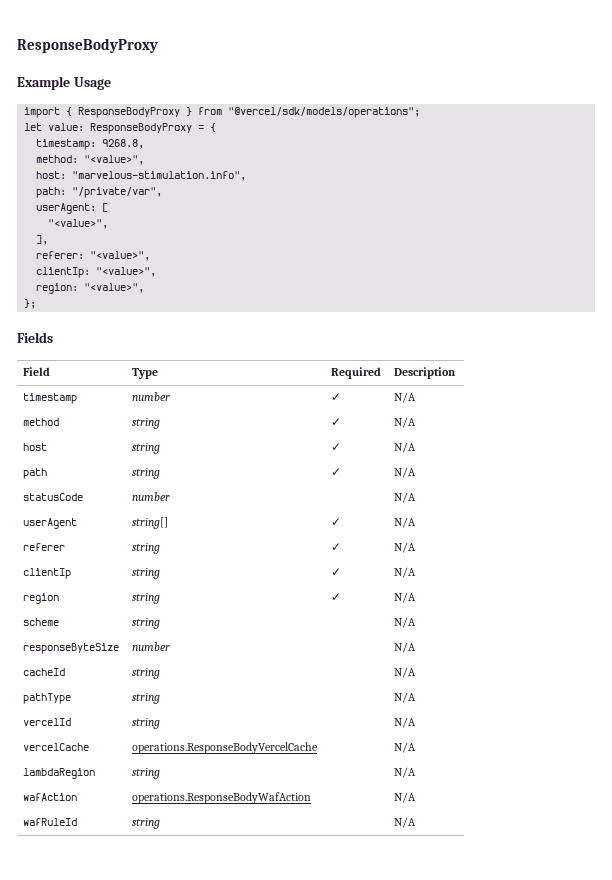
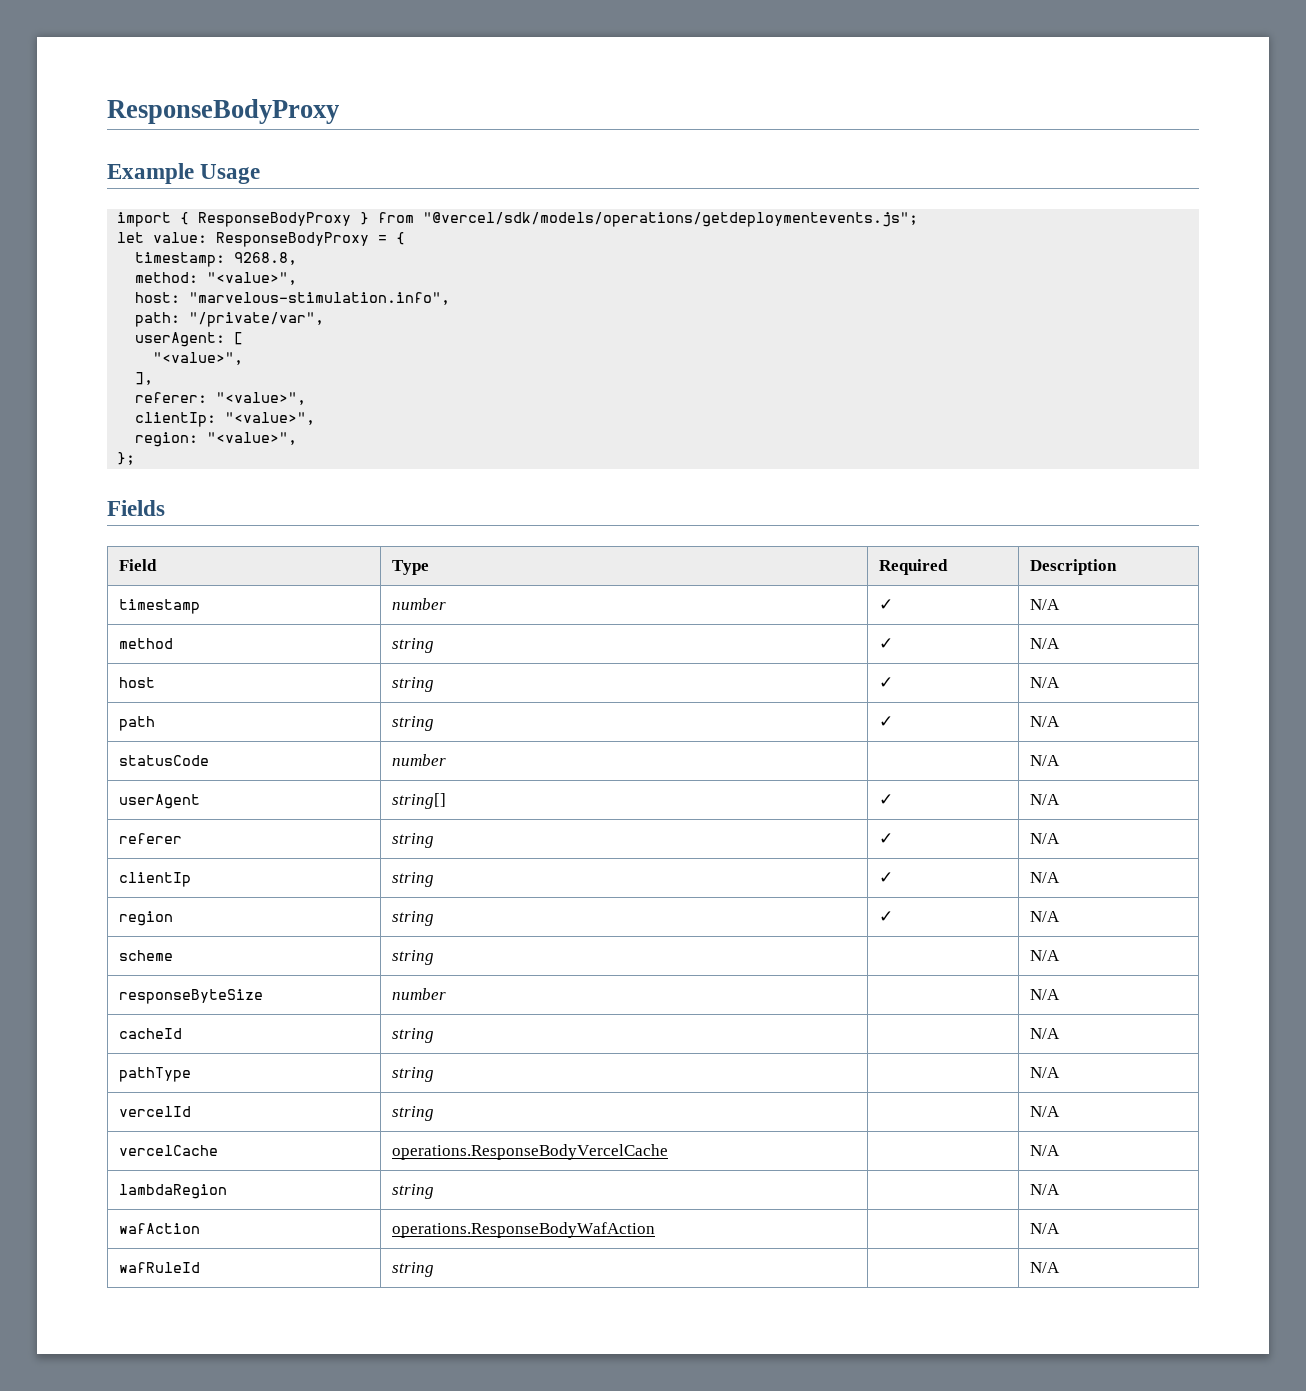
[228,107,421,118] "@vercel/sdk/models/operations"; -> [423,212,919,227] "@vercel/sdk/models/operations/getdeploymentevents.js";

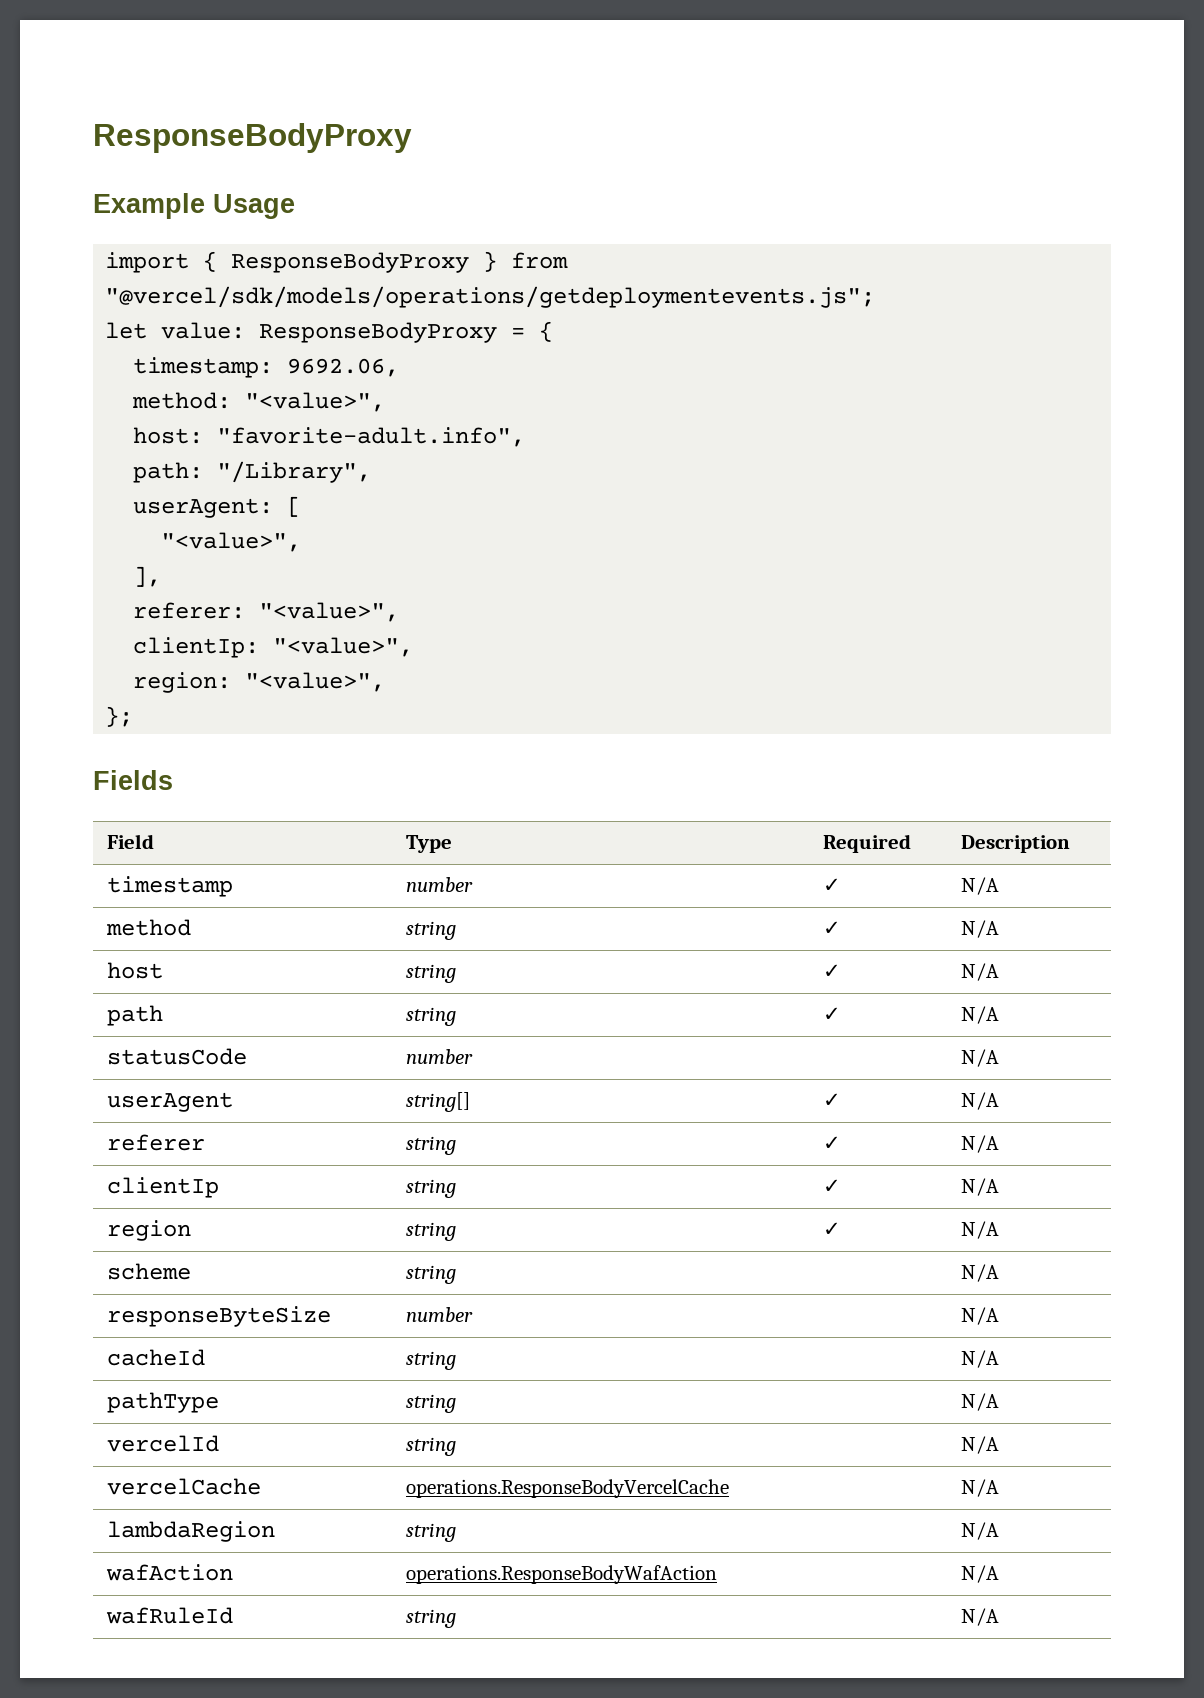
[234,252,298,265] 9268.8, -> [287,358,400,377] 9692.06,
[189,292,451,305] "marvelous-stimulation.info", -> [217,427,526,447] "favorite-adult.info",
[189,312,325,327] "/private/var", -> [217,461,372,483] "/Library",

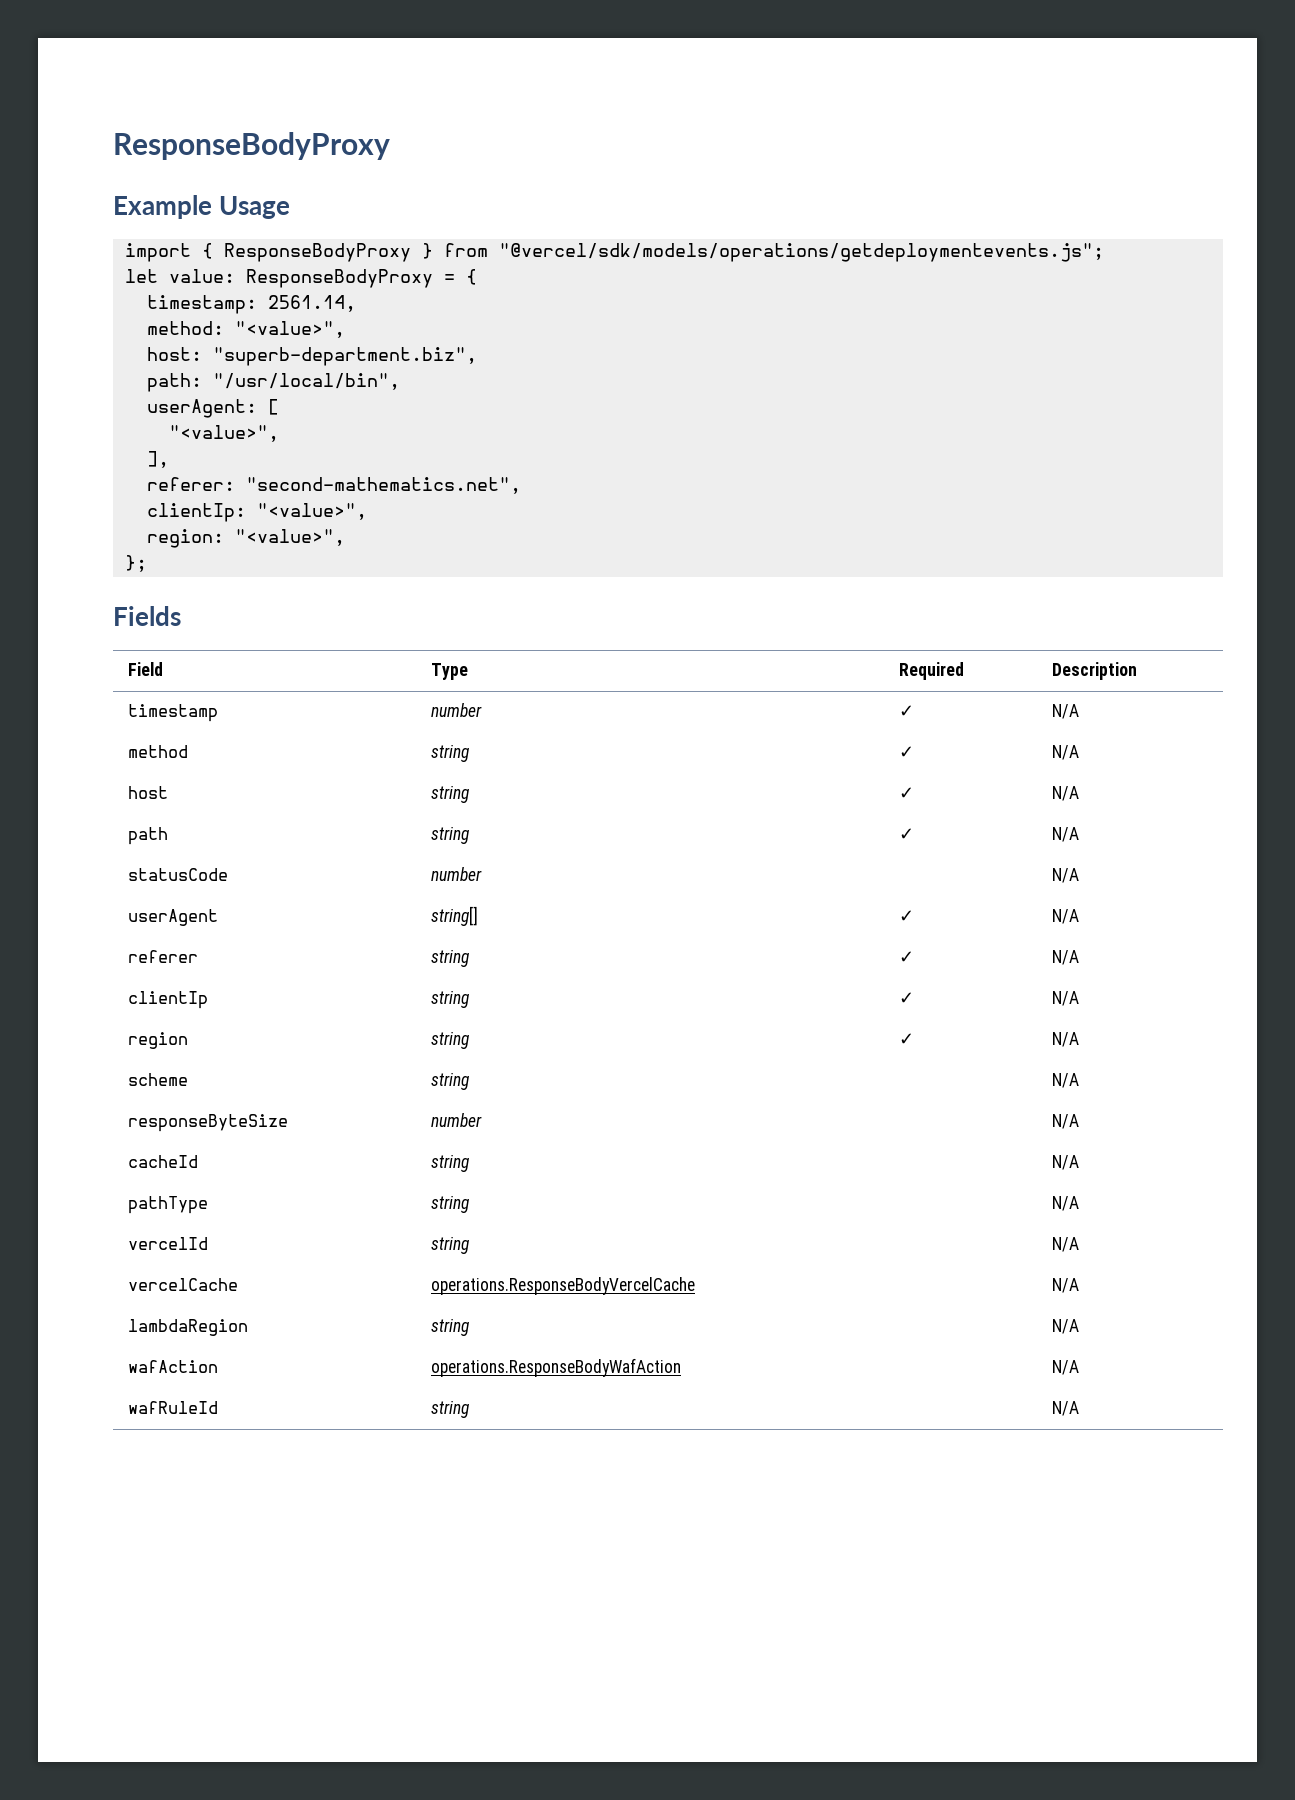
[287,358,400,377] 9692.06, -> [267,295,356,312] 2561.14,
[217,427,526,447] "favorite-adult.info", -> [212,347,477,366] "superb-department.biz",
[217,461,372,483] "/Library", -> [212,373,400,390] "/usr/local/bin",
[259,602,400,622] "<value>", -> [245,477,521,494] "second-mathematics.net",

